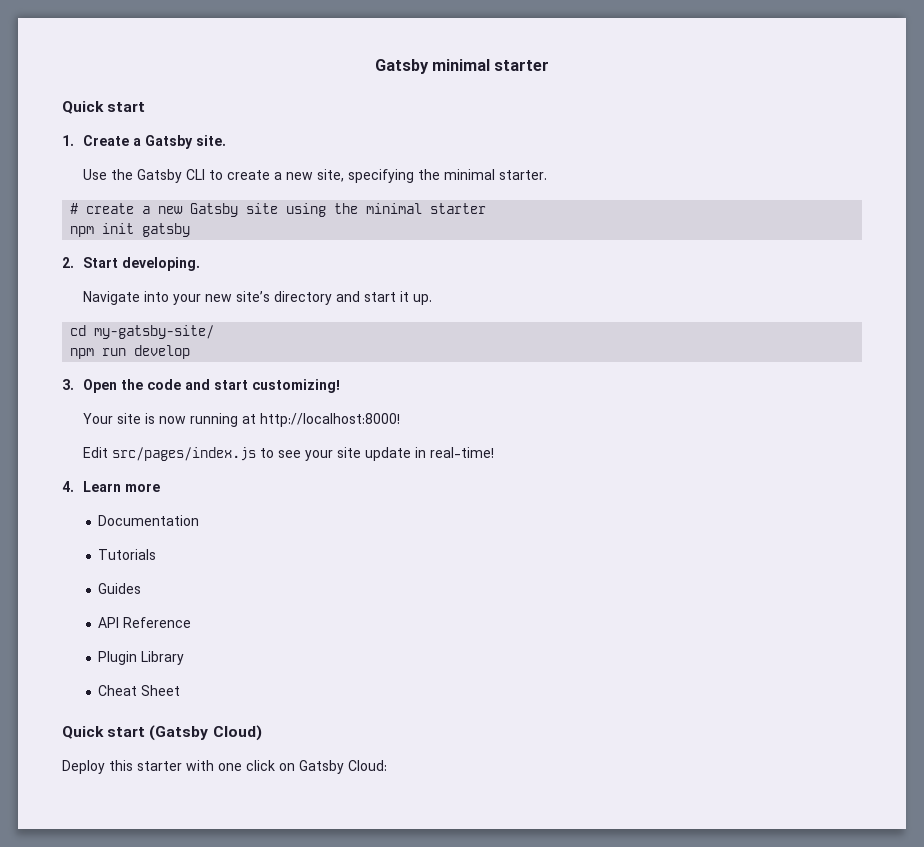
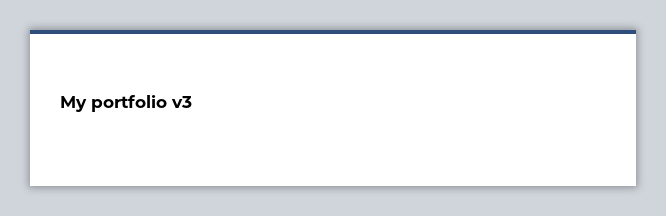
[374,59,550,74] [62,101,146,114] [62,135,227,149] [83,169,548,183] [70,203,487,217] [70,223,191,237] [62,257,201,271] [83,291,433,305] [70,325,215,339] [70,345,191,359] [62,379,341,393] [83,413,401,427] [83,447,495,461] [62,481,161,492] [98,515,200,526] [98,549,157,560] [98,583,142,594] [98,617,192,628] [98,651,185,665] [98,685,181,696] [62,725,262,741] [62,760,387,774] Gatsby minimal starter // Quick start // 1. Create a Gatsby site. // Use the Gatsby CLI to create a new site, specifying the minimal starter. // # create a new Gatsby site using the minimal starter // npm init gatsby // 2. Start developing. // Navigate into your new site’s directory and start it up. // cd my-gatsby-site/ // npm run develop // 3. Open the code and start customizing! // Your site is now running at http://localhost:8000! // Edit src/pages/index.js to see your site update in real-time! // 4. Learn more // Documentation // Tutorials // Guides // API Reference // Plugin Library // Cheat Sheet // Quick start (Gatsby Cloud) // Deploy this starter with one click on Gatsby Cloud: -> [60,95,192,112] My portfolio v3

